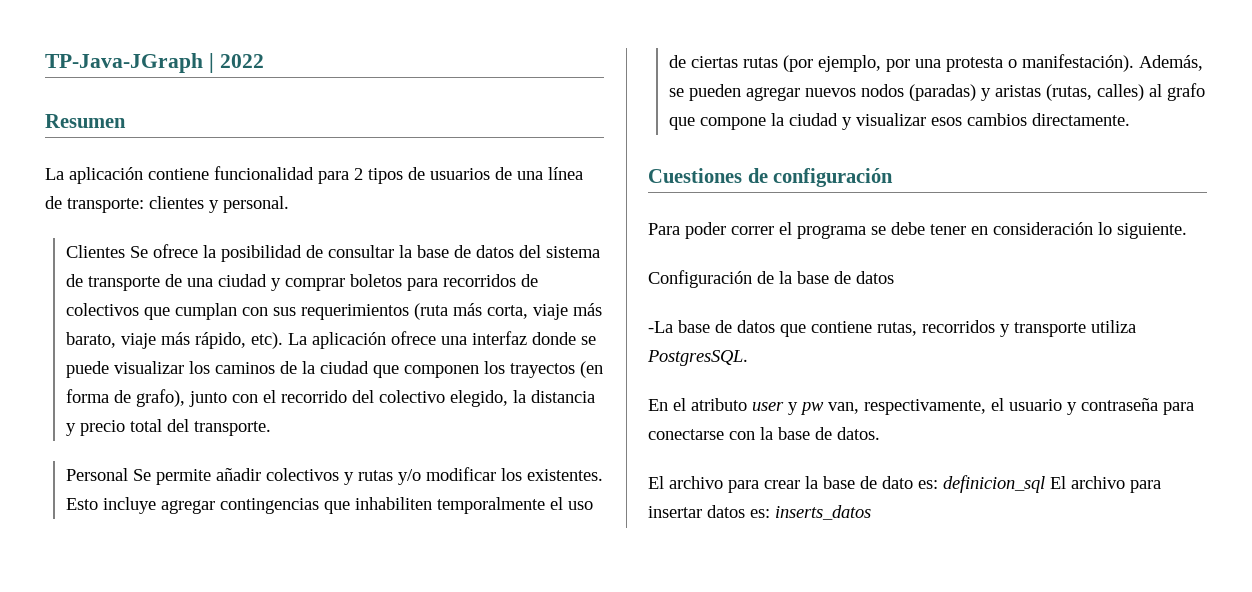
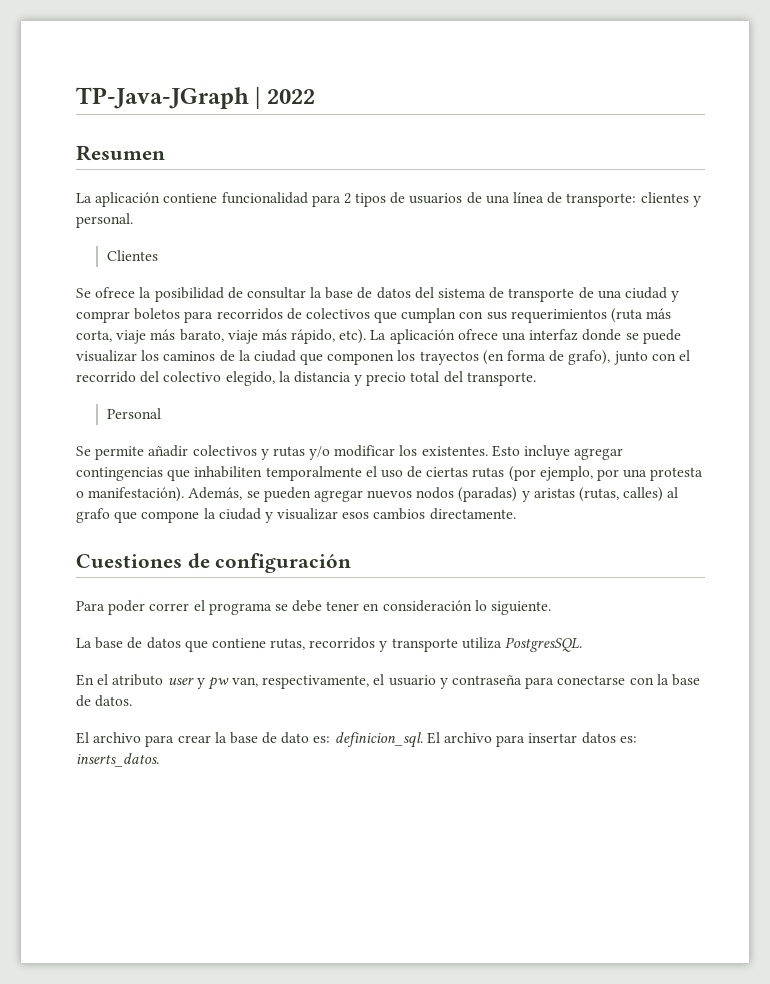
(125, 251) none -> (158, 255) //
(128, 474) none -> (161, 413) //
[648,270,894,288] [648,321,673,333] Configuración de la base de datos // -La -> [76,638,92,648] La
[943,475,1045,493] definicion_sql -> [334,732,423,748] definicion_sql.
[775,505,871,520] inserts_datos -> [76,753,159,767] inserts_datos.

